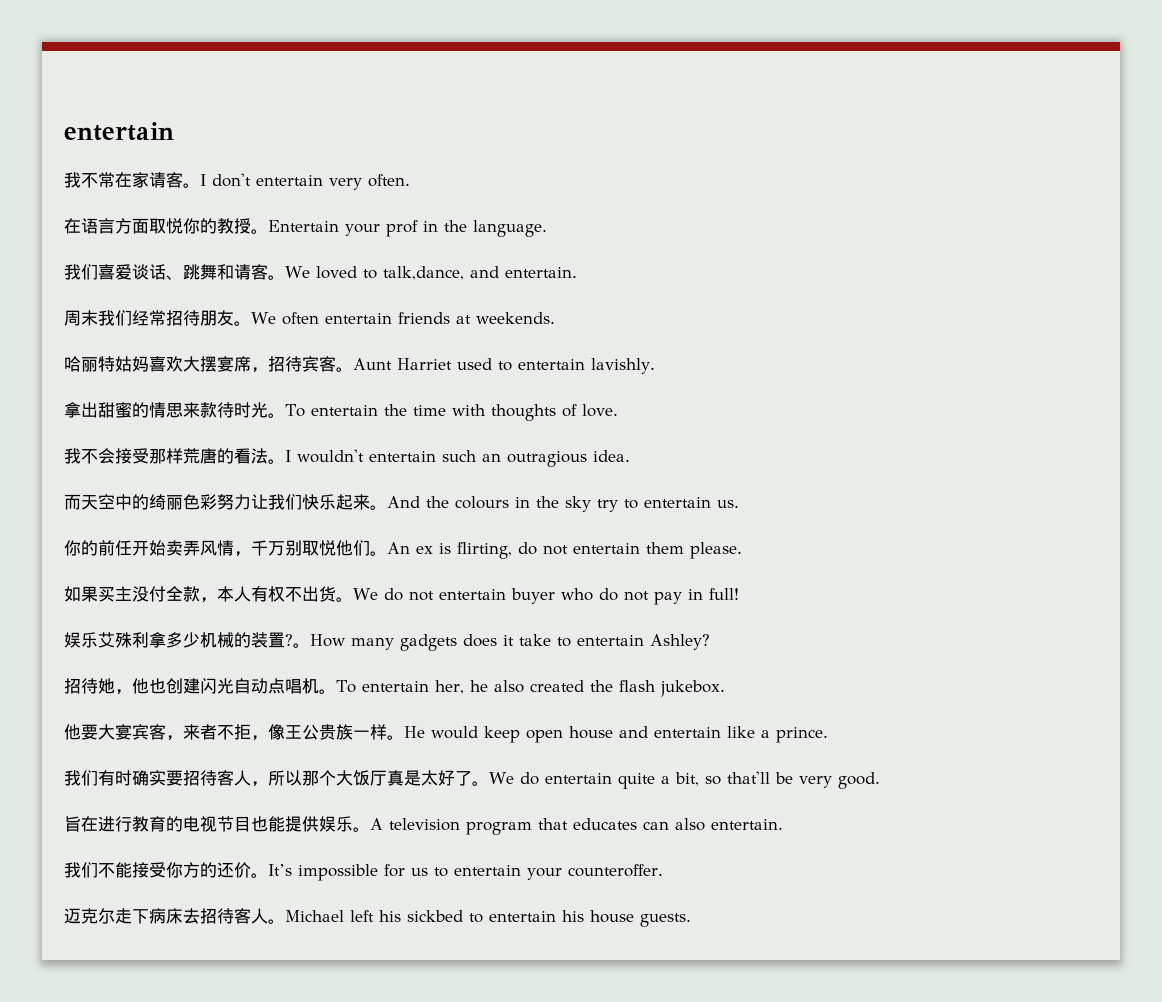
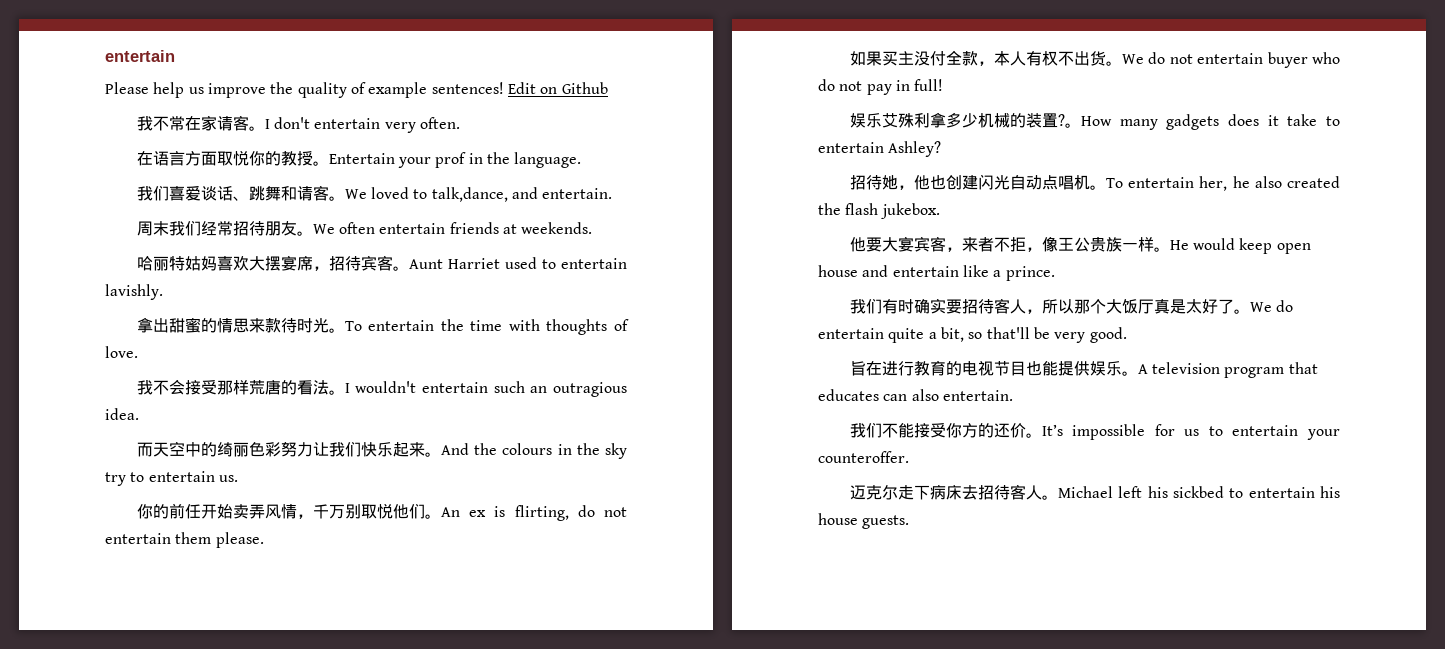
[64,122,174,141] entertain -> [105,50,175,62] [105,82,608,98] entertain // Please help us improve the quality of example sentences! Edit on Github

